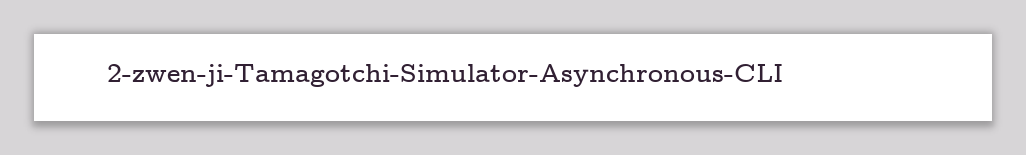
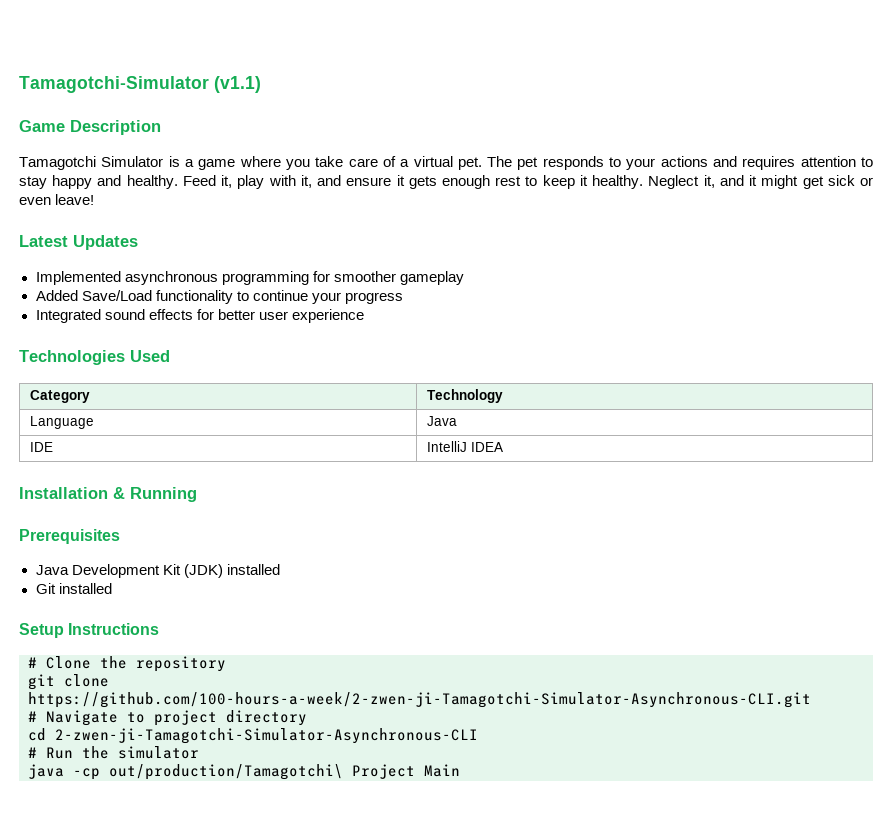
[107,64,783,87] 2-zwen-ji-Tamagotchi-Simulator-Asynchronous-CLI -> [19,76,261,93] [19,120,161,135] [19,156,874,170] [19,175,874,189] [19,194,95,205] [19,235,138,250] [35,271,464,285] [35,290,403,304] [35,309,364,323] [19,350,170,365] [29,390,90,403] [426,389,503,403] [29,416,94,429] [426,416,457,426] [29,442,53,452] [426,441,503,452] [19,487,197,502] [19,529,120,544] [35,564,280,578] [35,583,112,594] [19,623,160,638] [28,656,226,672] [28,674,109,690] [28,692,811,708] [28,710,307,726] [28,728,478,744] [28,746,199,759] [28,764,460,780] Tamagotchi-Simulator (v1.1) // Game Description // Tamagotchi Simulator is a game where you take care of a virtual pet. The pet responds to your actions and requires attention to stay happy and healthy. Feed it, play with it, and ensure it gets enough rest to keep it healthy. Neglect it, and it might get sick or even leave! // Latest Updates // Implemented asynchronous programming for smoother gameplay // Added Save/Load functionality to continue your progress // Integrated sound effects for better user experience // Technologies Used // Category | Technology // Language | Java // IDE | IntelliJ IDEA // Installation & Running // Prerequisites // Java Development Kit (JDK) installed // Git installed // Setup Instructions // # Clone the repository // git clone https://github.com/100-hours-a-week/2-zwen-ji-Tamagotchi-Simulator-Asynchronous-CLI.git // # Navigate to project directory // cd 2-zwen-ji-Tamagotchi-Simulator-Asynchronous-CLI // # Run the simulator // java -cp out/production/Tamagotchi\ Project Main

